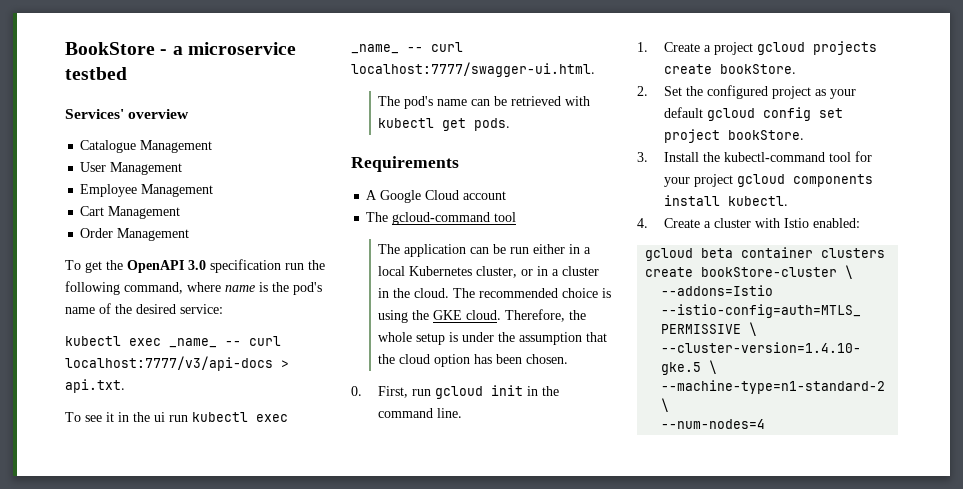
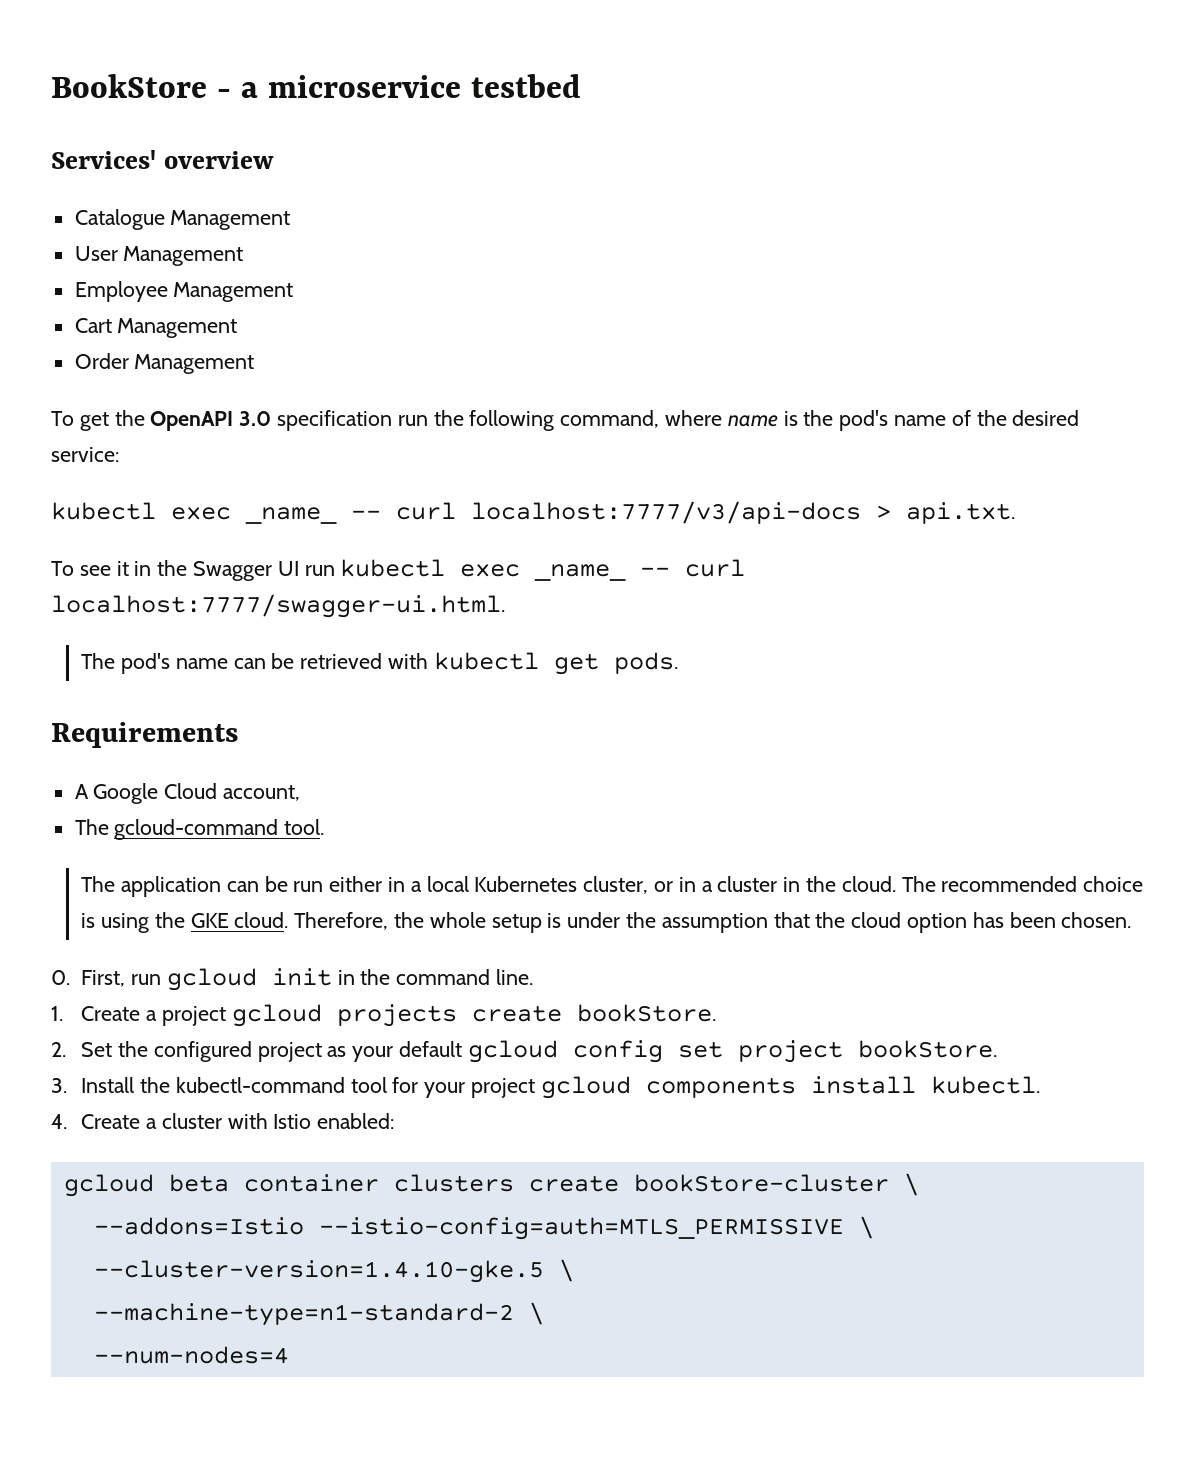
[154,412,165,422] ui -> [193,561,299,581] Swagger UI
[463,191,507,200] account -> [223,785,301,801] account,
[494,212,517,222] tool -> [284,819,325,835] tool.

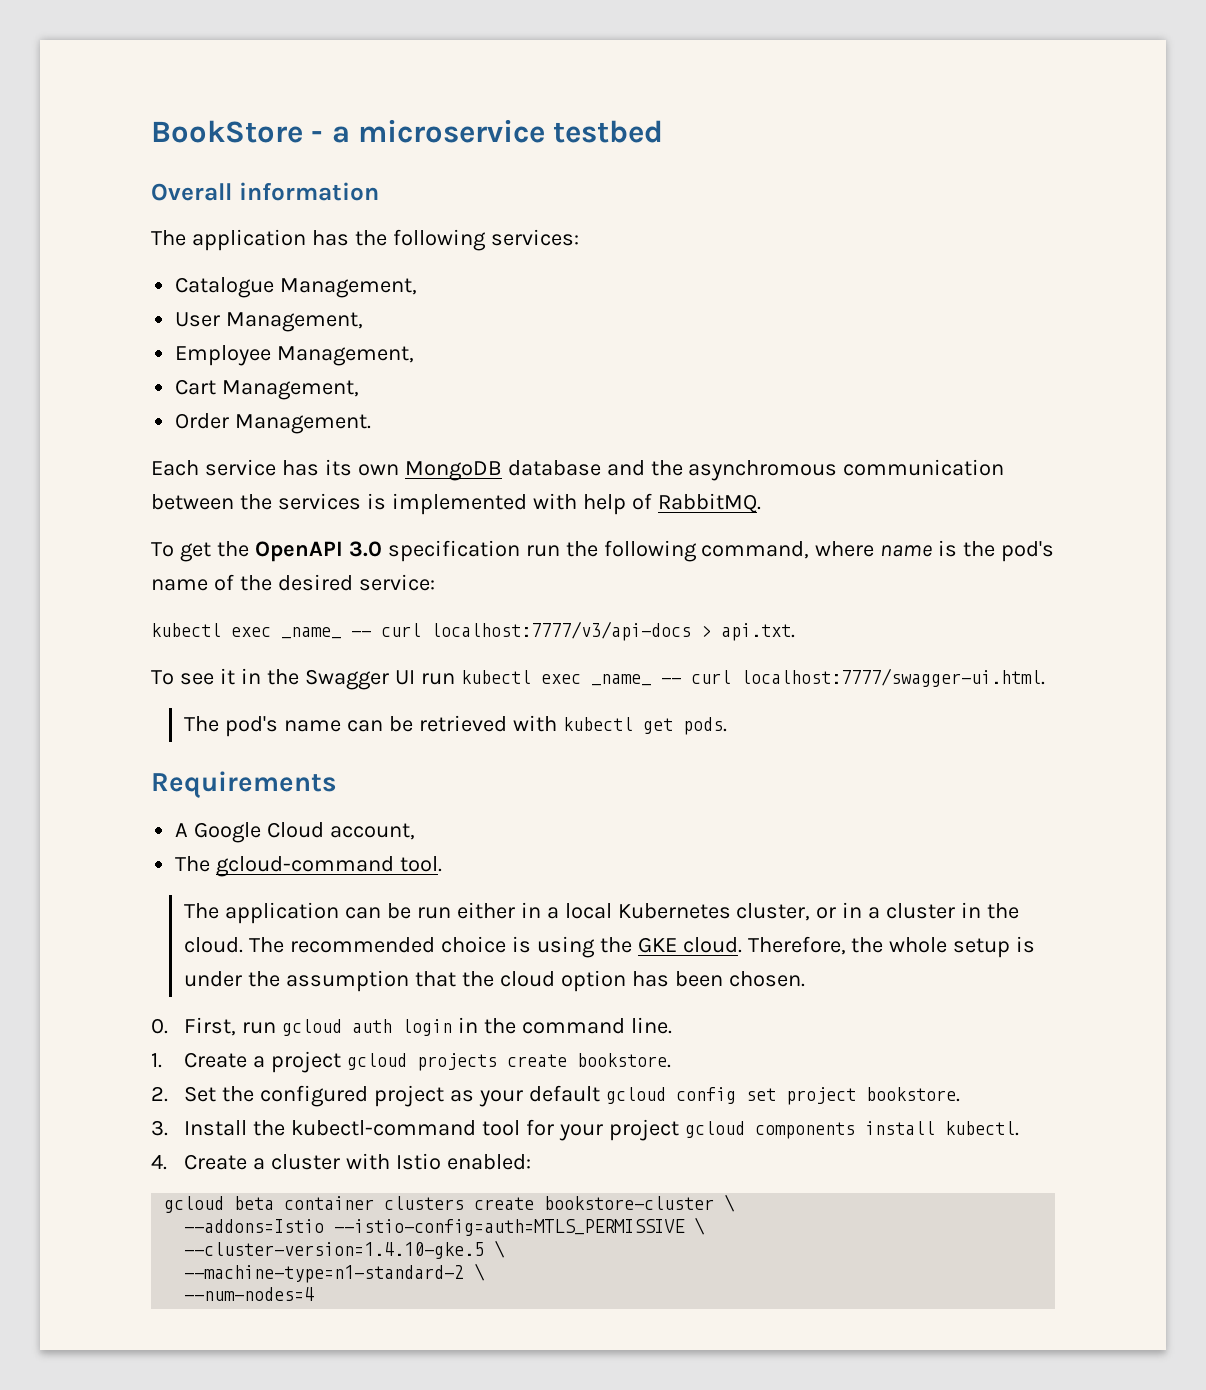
[51,150,274,169] Services' overview -> [151,182,379,201] [151,229,579,251] Overall information // The application has the following services:
[170,210,291,230] Management -> [280,278,418,298] Management,
[123,246,244,266] Management -> [226,312,364,332] Management,
[173,282,294,302] Management -> [277,346,415,366] Management,
[117,318,238,338] Management -> [222,380,360,400] Management,
[134,354,255,374] Management -> [235,414,372,434] [151,459,1005,481] [151,493,761,515] Management. // Each service has its own MongoDB database and the asynchromous communication between the services is implemented with help of RabbitMQ.
[271,968,332,986] init -> [351,1019,452,1036] auth login
[576,1004,716,1022] bookStore. -> [576,1053,671,1068] bookstore.
[857,1040,997,1058] bookStore. -> [865,1087,960,1102] bookstore.
[633,1174,889,1192] bookStore-cluster -> [544,1196,715,1210] bookstore-cluster

